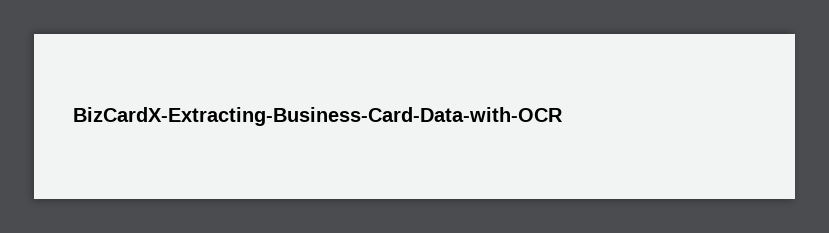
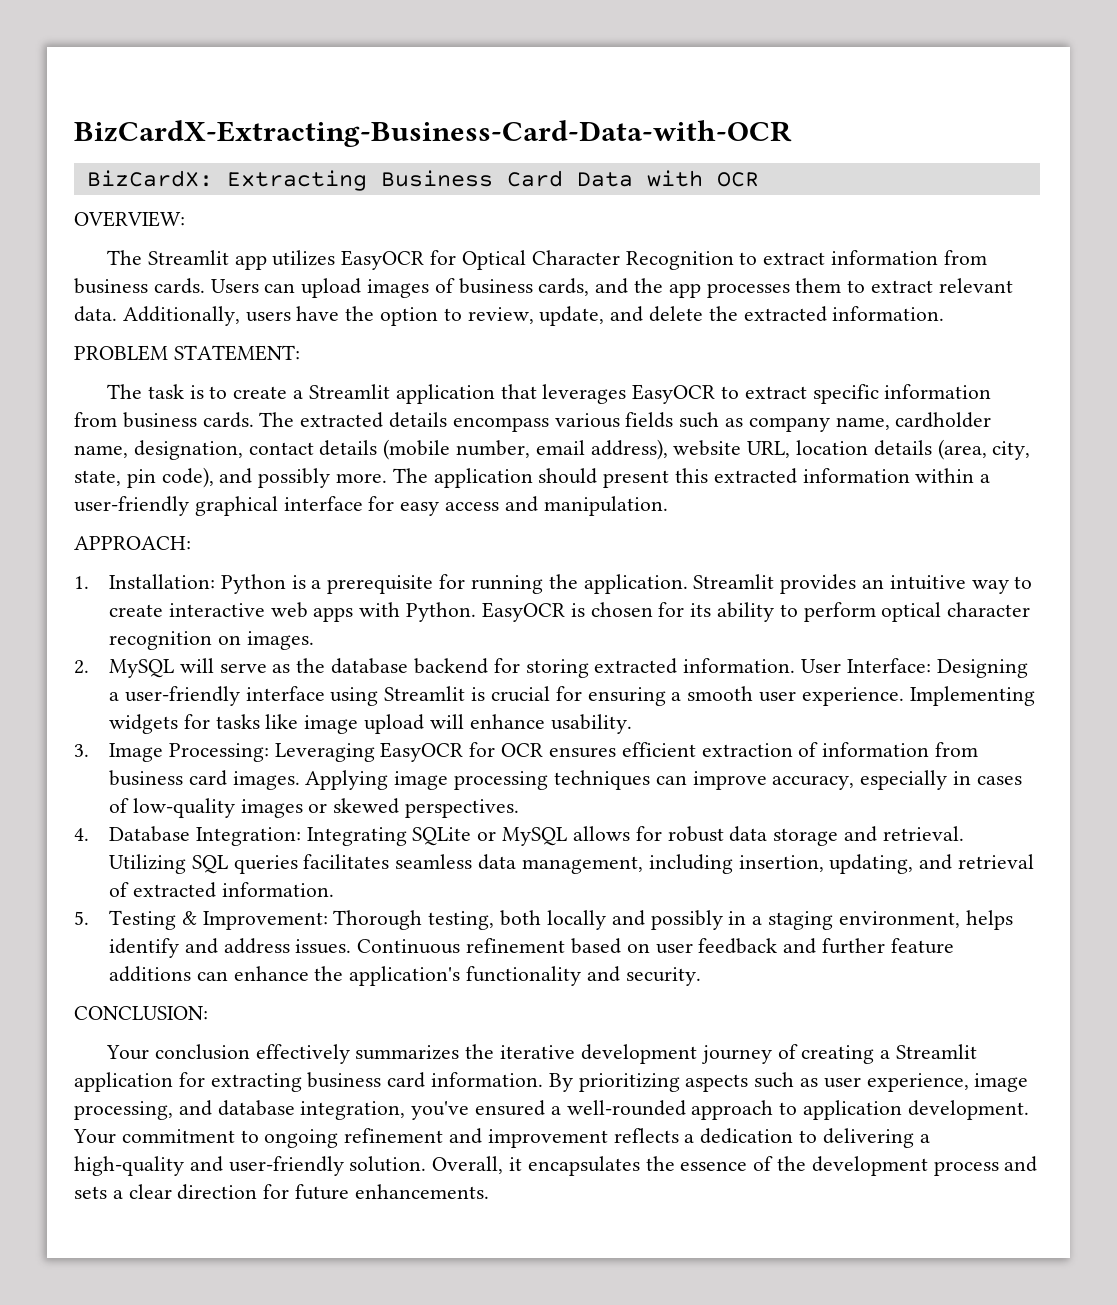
(563, 116) none -> [86,170,759,191] [74,211,185,227] [107,250,987,270] [74,278,1013,298] [74,306,945,326] [74,345,300,361] [107,384,992,404] [74,412,992,432] [74,439,1031,460] [74,467,991,488] [74,496,668,516] [74,536,191,550] [74,574,1033,594] [109,602,1031,622] [109,631,314,650] [74,658,1028,678] [109,686,1035,706] [109,714,632,734] [74,742,978,762] [109,770,1022,790] [109,798,520,818] [74,826,964,846] [109,854,1034,874] [109,882,334,898] [74,910,1013,930] [109,938,954,958] [109,966,701,986] [74,1006,208,1020] [106,1044,977,1064] [74,1072,1029,1092] [74,1100,1029,1120] [73,1128,930,1148] [74,1156,1038,1176] [74,1184,489,1200] // BizCardX: Extracting Business Card Data with OCR // OVERVIEW: // The Streamlit app utilizes EasyOCR for Optical Character Recognition to extract information from business cards. Users can upload images of business cards, and the app processes them to extract relevant data. Additionally, users have the option to review, update, and delete the extracted information. // PROBLEM STATEMENT: // The task is to create a Streamlit application that leverages EasyOCR to extract specific information from business cards. The extracted details encompass various fields such as company name, cardholder name, designation, contact details (mobile number, email address), website URL, location details (area, city, state, pin code), and possibly more. The application should present this extracted information within a user-friendly graphical interface for easy access and manipulation. // APPROACH: // 1. Installation: Python is a prerequisite for running the application. Streamlit provides an intuitive way to create interactive web apps with Python. EasyOCR is chosen for its ability to perform optical character recognition on images. // 2. MySQL will serve as the database backend for storing extracted information. User Interface: Designing a user-friendly interface using Streamlit is crucial for ensuring a smooth user experience. Implementing widgets for tasks like image upload will enhance usability. // 3. Image Processing: Leveraging EasyOCR for OCR ensures efficient extraction of information from business card images. Applying image processing techniques can improve accuracy, especially in cases of low-quality images or skewed perspectives. // 4. Database Integration: Integrating SQLite or MySQL allows for robust data storage and retrieval. Utilizing SQL queries facilitates seamless data management, including insertion, updating, and retrieval of extracted information. // 5. Testing & Improvement: Thorough testing, both locally and possibly in a staging environment, helps identify and address issues. Continuous refinement based on user feedback and further feature additions can enhance the application's functionality and security. // CONCLUSION: // Your conclusion effectively summarizes the iterative development journey of creating a Streamlit application for extracting business card information. By prioritizing aspects such as user experience, image processing, and database integration, you've ensured a well-rounded approach to application development. Your commitment to ongoing refinement and improvement reflects a dedication to delivering a high-quality and user-friendly solution. Overall, it encapsulates the essence of the development process and sets a clear direction for future enhancements.

